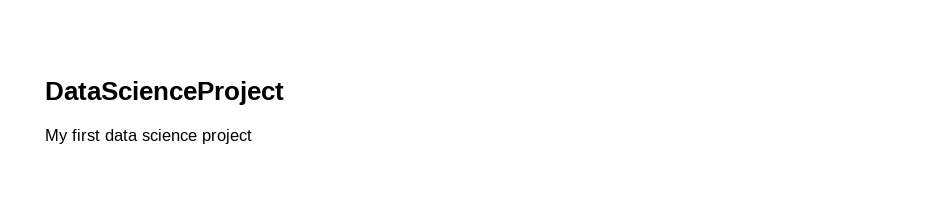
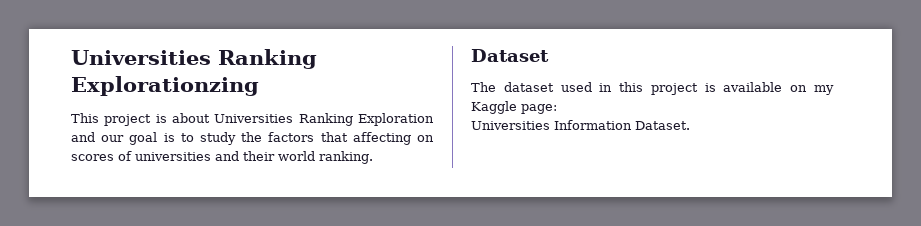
[45,81,284,105] [45,129,252,144] DataScienceProject // My first data science project -> [71,49,317,69] [71,76,259,96] [71,113,434,126] [71,132,434,145] [71,151,373,164] [471,49,549,62] [471,82,834,95] [471,101,557,114] [471,120,690,130] Universities Ranking Explorationzing // This project is about Universities Ranking Exploration and our goal is to study the factors that affecting on scores of universities and their world ranking. // Dataset // The dataset used in this project is available on my Kaggle page: // Universities Information Dataset.

